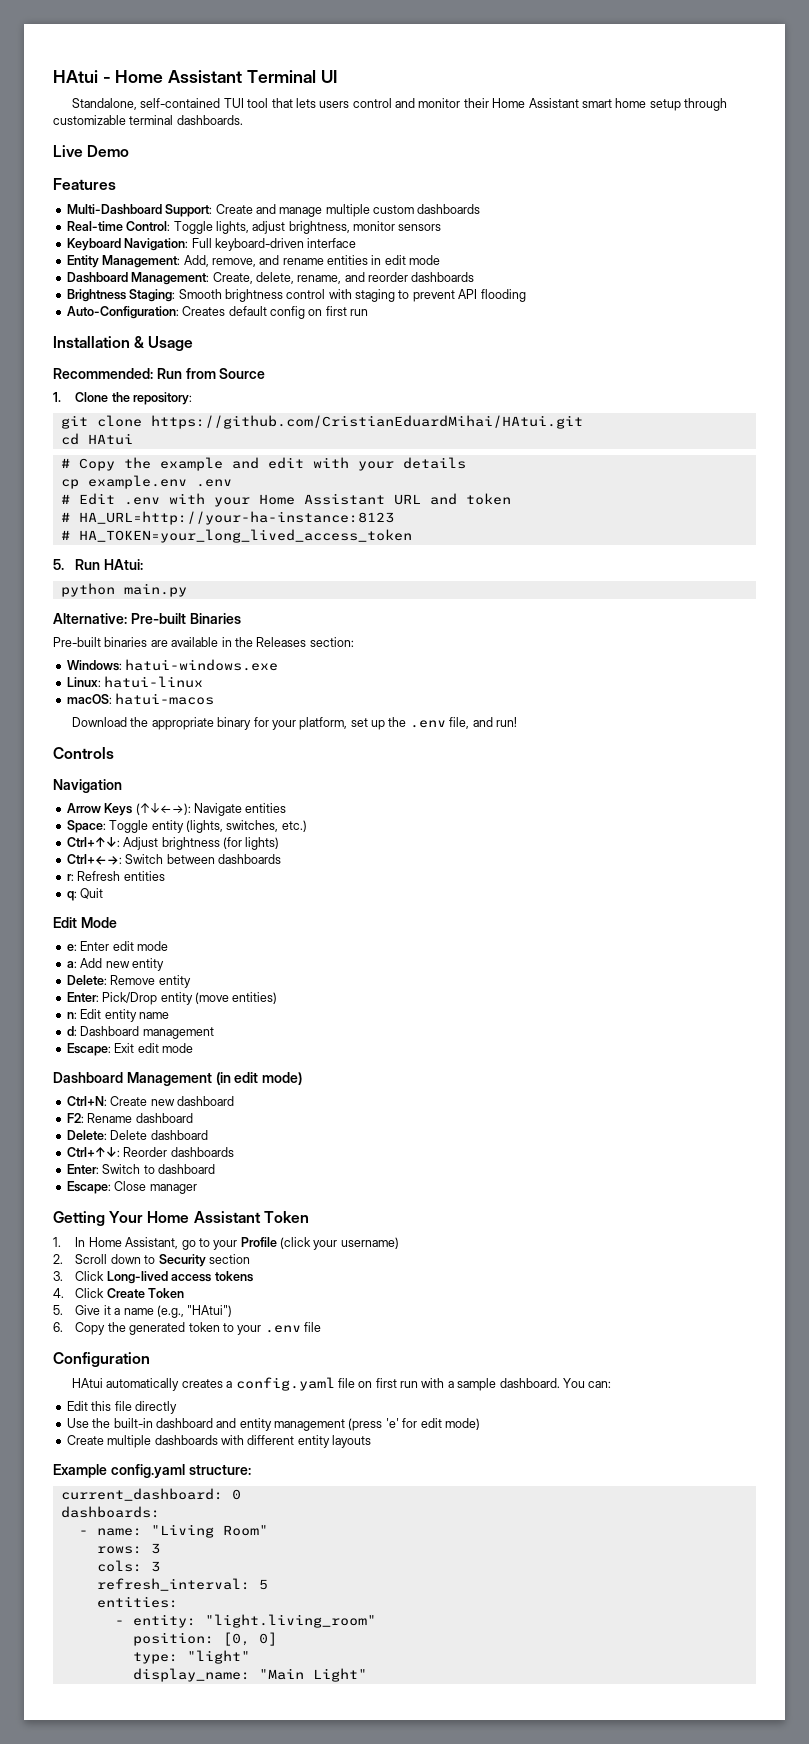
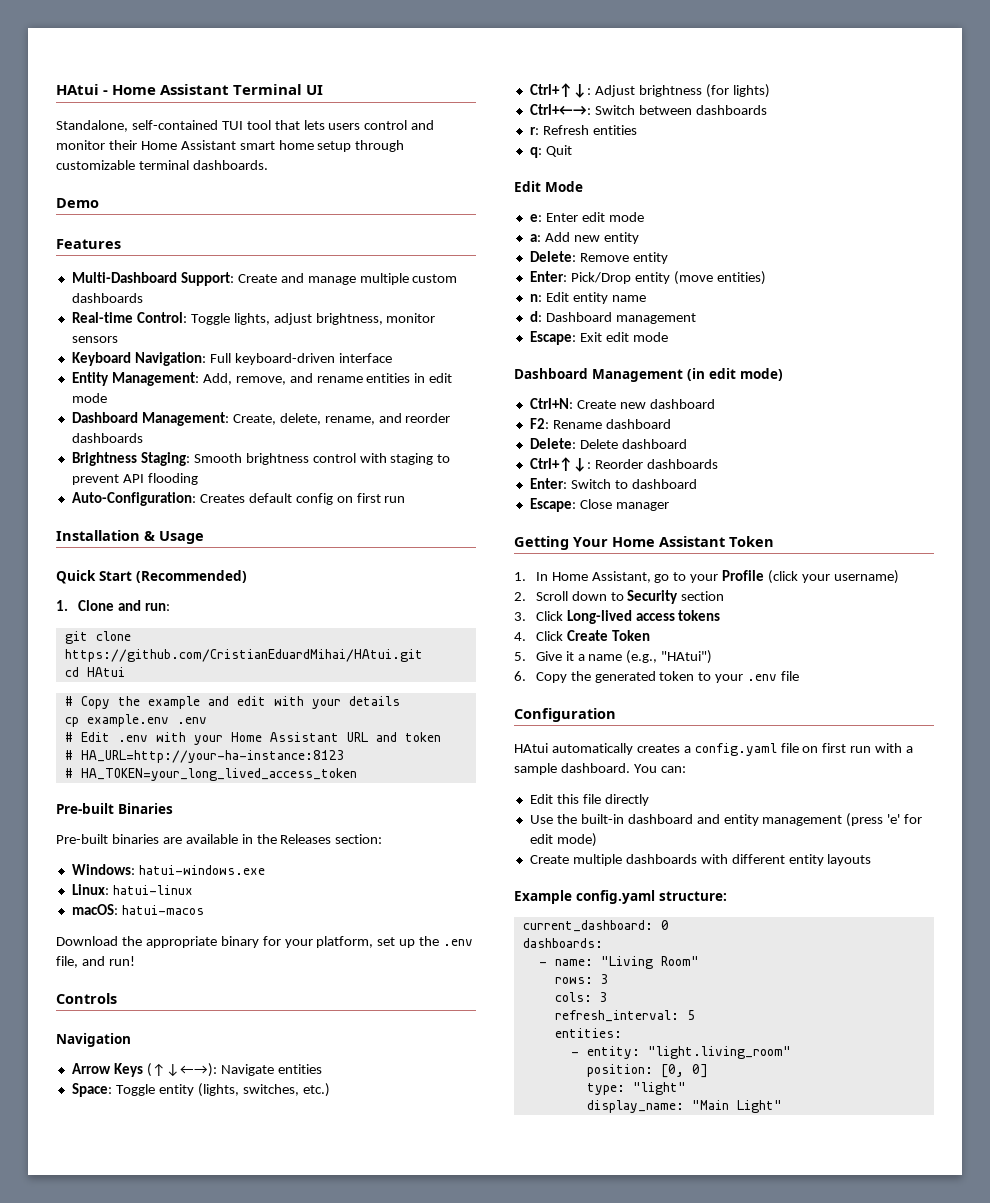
[53,145,83,157] Live -> (268, 165) none
[53,368,266,379] Recommended: Run from Source -> [56,570,247,584] Quick Start (Recommended)
[111,392,193,405] the repository: -> [117,600,170,611] and run:
[53,559,144,570] [60,583,187,597] [53,613,127,624] 5. Run HAtui: // python main.py // Alternative: -> (357, 774) none

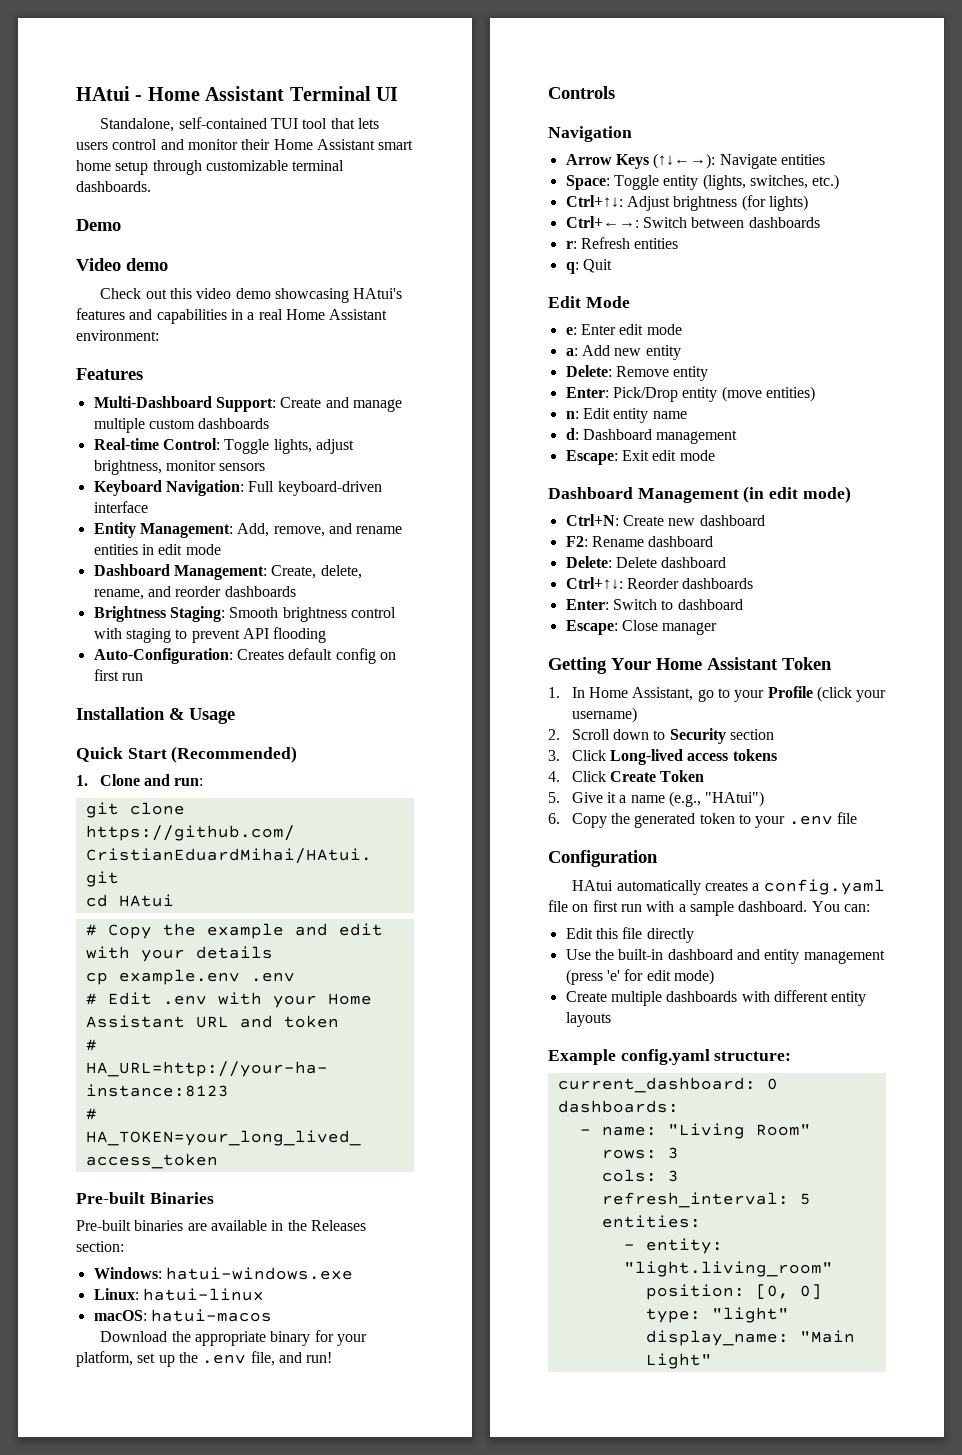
(99, 203) none -> [76,258,168,271] [100,288,403,303] [76,308,388,324] [76,330,159,341] // Video demo // Check out this video demo showcasing HAtui's features and capabilities in a real Home Assistant environment:

